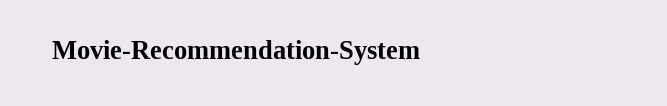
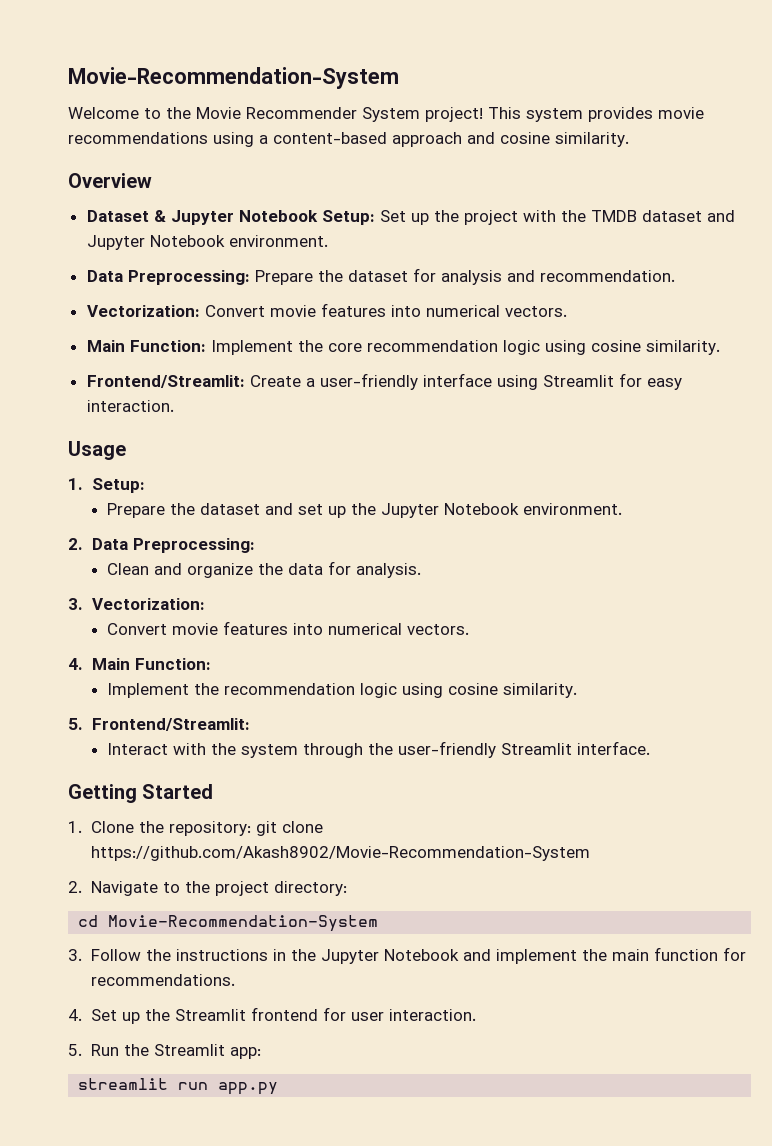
[52,40,420,65] Movie-Recommendation-System -> [68,67,399,89] [68,107,704,122] [68,132,629,147] [68,173,152,188] [86,210,735,225] [86,235,328,250] [86,268,675,285] [86,303,567,317] [86,340,720,355] [86,373,682,390] [86,400,174,412] [68,441,126,460] [68,478,145,493] [107,503,623,518] [68,538,255,553] [107,561,422,578] [68,598,205,610] [107,621,470,635] [68,658,211,670] [107,683,578,698] [68,718,250,731] [107,741,651,758] [68,784,214,803] [68,821,323,836] [90,846,590,861] [68,881,347,896] [78,915,379,932] [68,947,746,964] [90,974,235,986] [68,1007,476,1024] [68,1044,261,1059] [78,1078,279,1095] Movie-Recommendation-System // Welcome to the Movie Recommender System project! This system provides movie recommendations using a content-based approach and cosine similarity. // Overview // Dataset & Jupyter Notebook Setup: Set up the project with the TMDB dataset and Jupyter Notebook environment. // Data Preprocessing: Prepare the dataset for analysis and recommendation. // Vectorization: Convert movie features into numerical vectors. // Main Function: Implement the core recommendation logic using cosine similarity. // Frontend/Streamlit: Create a user-friendly interface using Streamlit for easy interaction. // Usage // 1. Setup: // Prepare the dataset and set up the Jupyter Notebook environment. // 2. Data Preprocessing: // Clean and organize the data for analysis. // 3. Vectorization: // Convert movie features into numerical vectors. // 4. Main Function: // Implement the recommendation logic using cosine similarity. // 5. Frontend/Streamlit: // Interact with the system through the user-friendly Streamlit interface. // Getting Started // 1. Clone the repository: git clone https://github.com/Akash8902/Movie-Recommendation-System // 2. Navigate to the project directory: // cd Movie-Recommendation-System // 3. Follow the instructions in the Jupyter Notebook and implement the main function for recommendations. // 4. Set up the Streamlit frontend for user interaction. // 5. Run the Streamlit app: // streamlit run app.py

